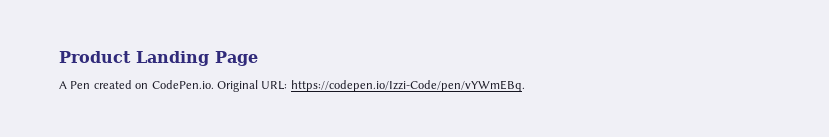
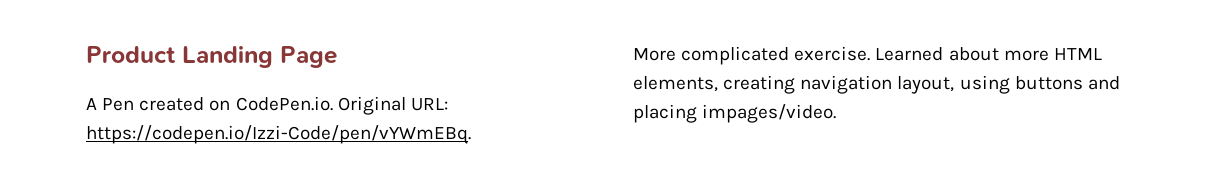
(525, 86) none -> [633,46,1102,65] [633,75,1120,94] [633,104,837,123] // More complicated exercise. Learned about more HTML elements, creating navigation layout, using buttons and placing impages/video.

